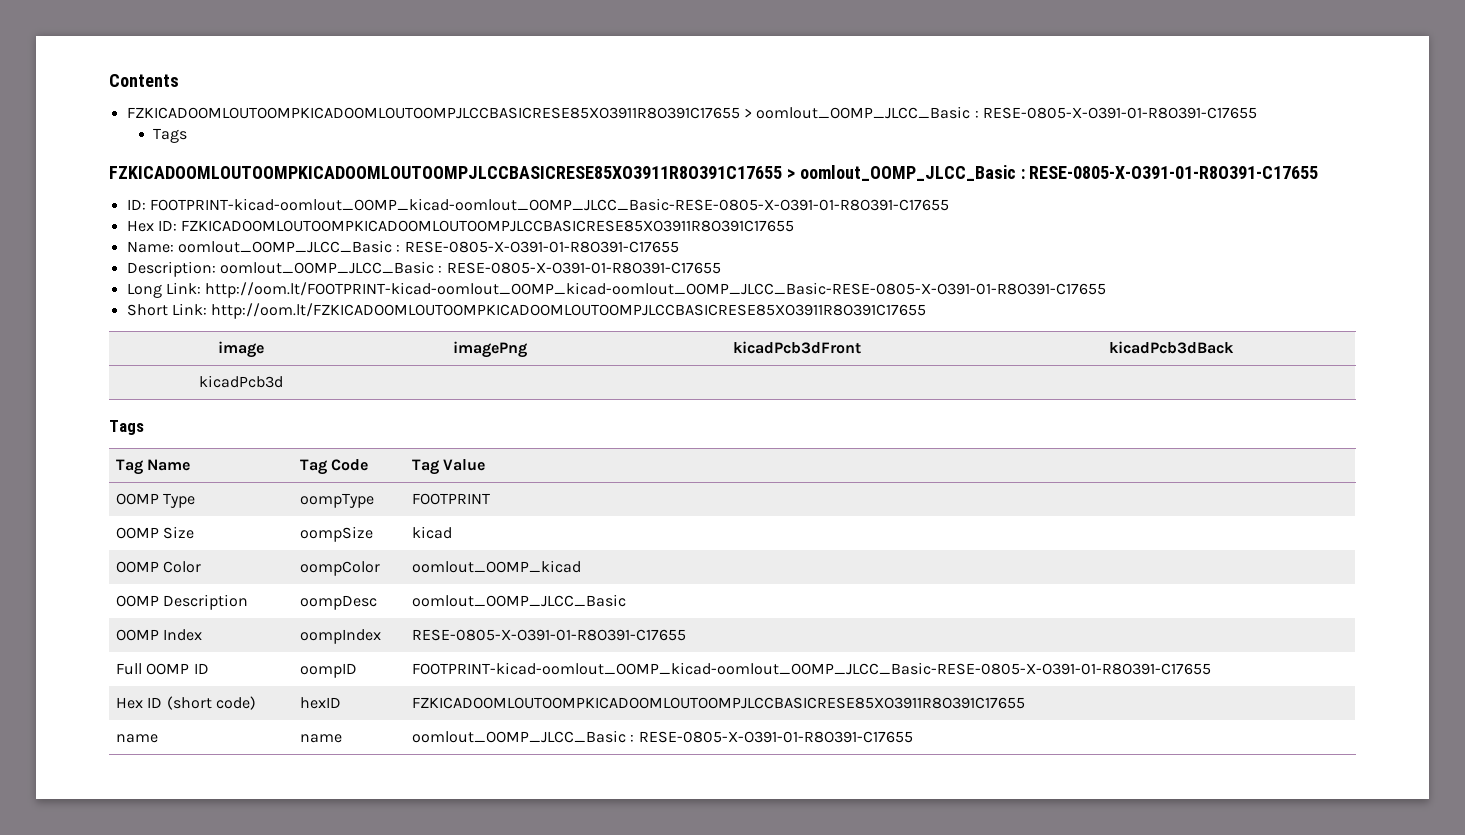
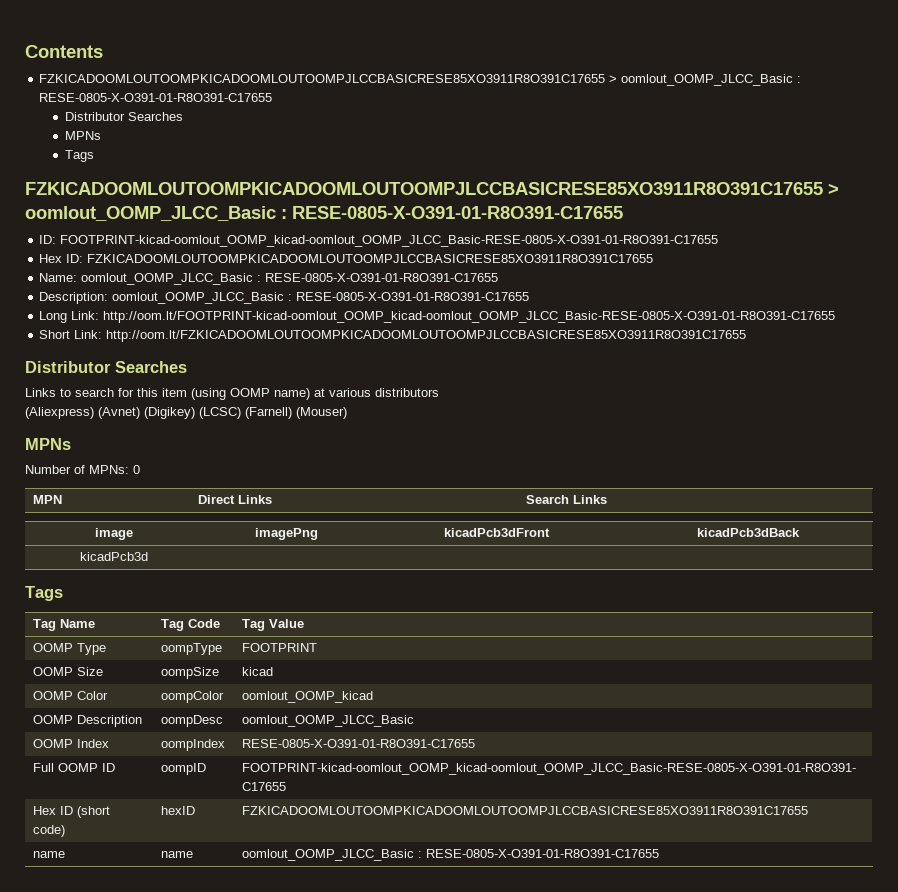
(1257, 113) none -> [65,112,184,121] [65,131,102,140] // Distributor Searches // MPNs
(927, 311) none -> [25,361,187,373] [25,388,439,400] [25,407,347,419] [25,438,71,450] [25,465,140,474] [33,495,63,504] [198,495,273,504] [526,495,608,504] // Distributor Searches // Links to search for this item (using OOMP name) at various distributors // (Aliexpress) (Avnet) (Digikey) (LCSC) (Farnell) (Mouser) // MPNs // Number of MPNs: 0 // MPN | Direct Links | Search Links

